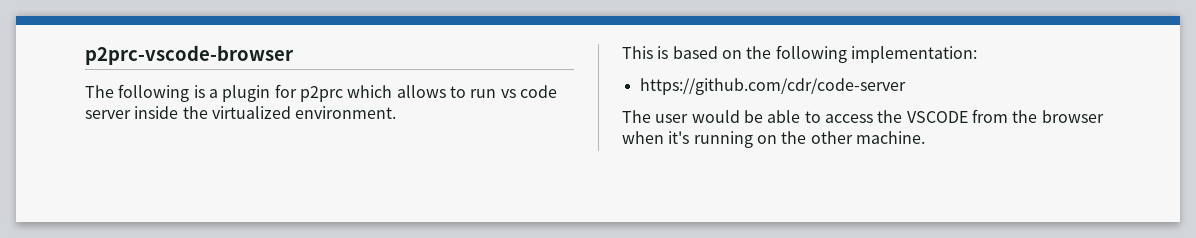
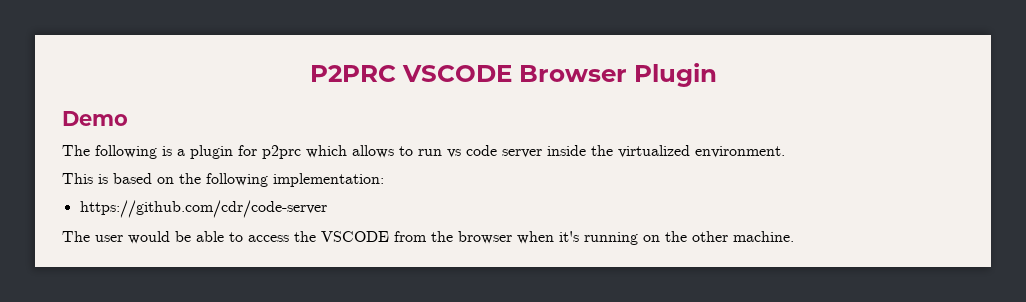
[85,45,294,65] p2prc-vscode-browser -> [309,63,717,87] [62,111,128,126] P2PRC VSCODE Browser Plugin // Demo

